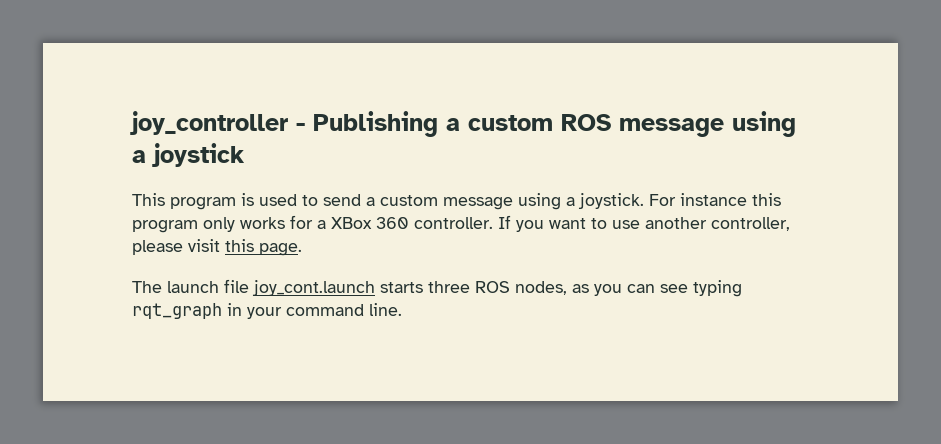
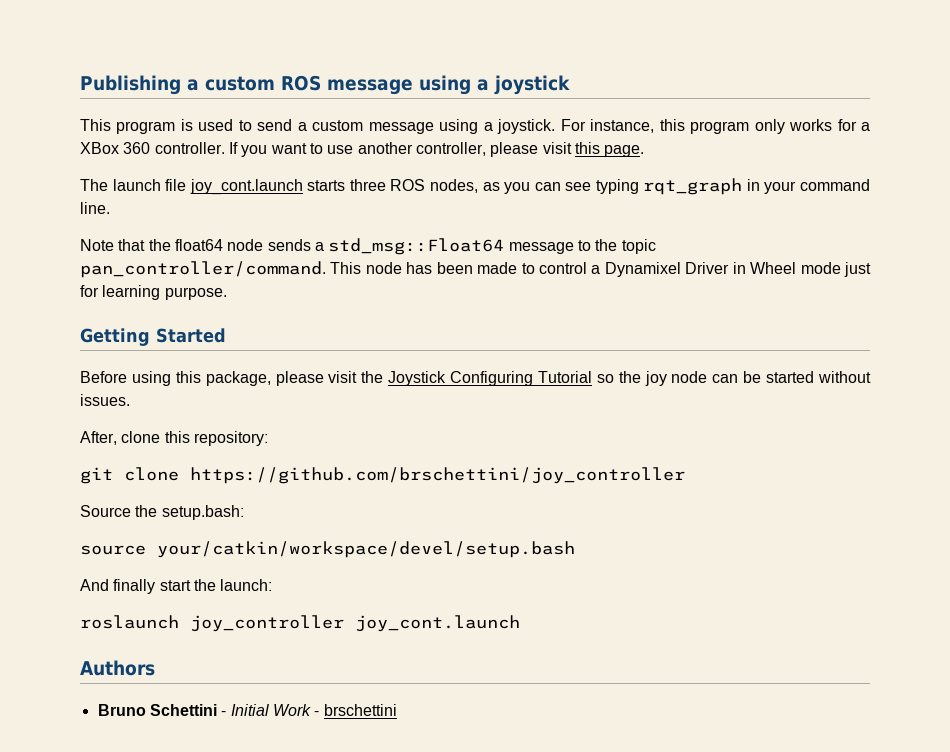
[130,111,305,135] joy_controller - -> (80, 85) none
[680,193,747,206] instance -> [590,119,655,133] instance,
(402, 309) none -> [80,238,656,255] [80,261,872,278] [80,285,227,300] [80,328,226,346] [80,371,871,386] [80,394,130,406] [80,431,268,446] [80,467,685,484] [80,505,244,520] [80,541,575,558] [80,579,273,594] [80,615,520,632] [80,660,155,676] [97,704,397,716] // Note that the float64 node sends a std_msg::Float64 message to the topic pan_controller/command. This node has been made to control a Dynamixel Driver in Wheel mode just for learning purpose. // Getting Started // Before using this package, please visit the Joystick Configuring Tutorial so the joy node can be started without issues. // After, clone this repository: // git clone https://github.com/brschettini/joy_controller // Source the setup.bash: // source your/catkin/workspace/devel/setup.bash // And finally start the launch: // roslaunch joy_controller joy_cont.launch // Authors // Bruno Schettini - Initial Work - brschettini

